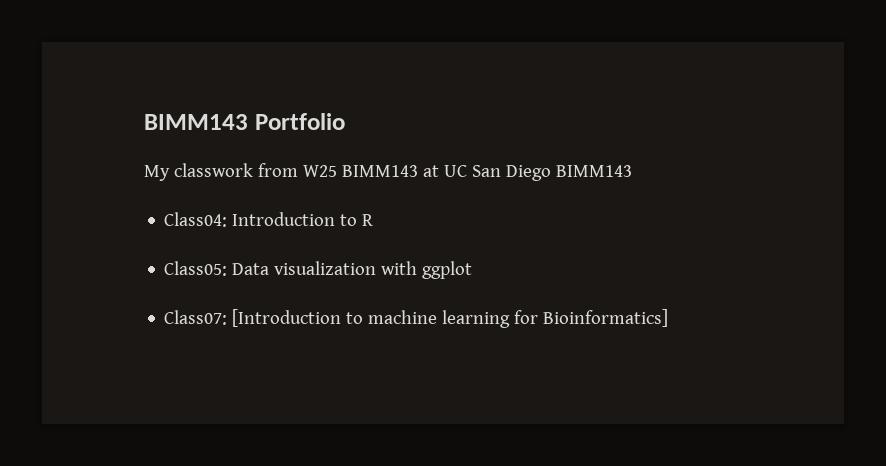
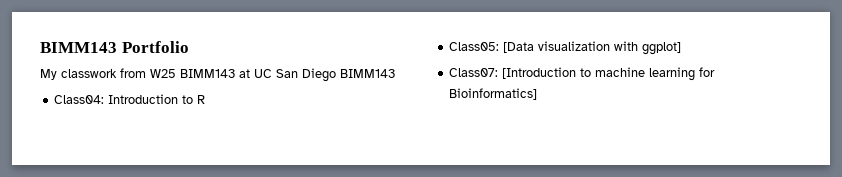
[232,263,270,275] Data -> [503,42,535,53] [Data
[422,261,473,279] ggplot -> [642,42,682,55] ggplot]

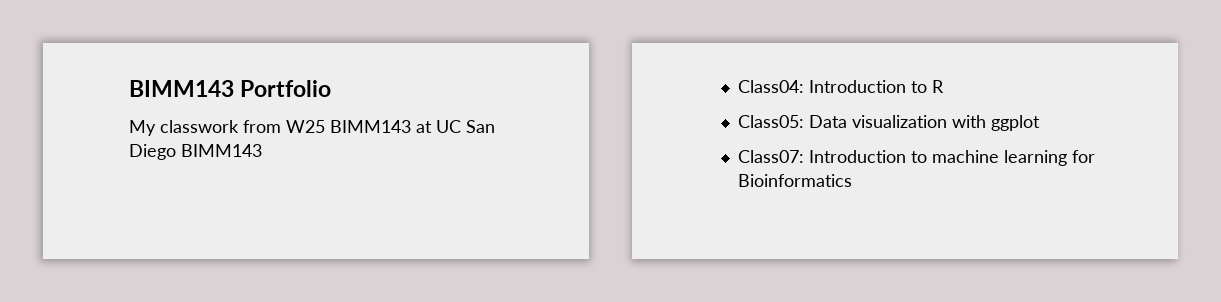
[503,42,535,53] [Data -> [808,115,847,128] Data
[642,42,682,55] ggplot] -> [990,115,1040,131] ggplot
[502,67,577,79] [Introduction -> [808,150,906,163] Introduction
[449,88,538,100] Bioinformatics] -> [737,174,852,187] Bioinformatics

